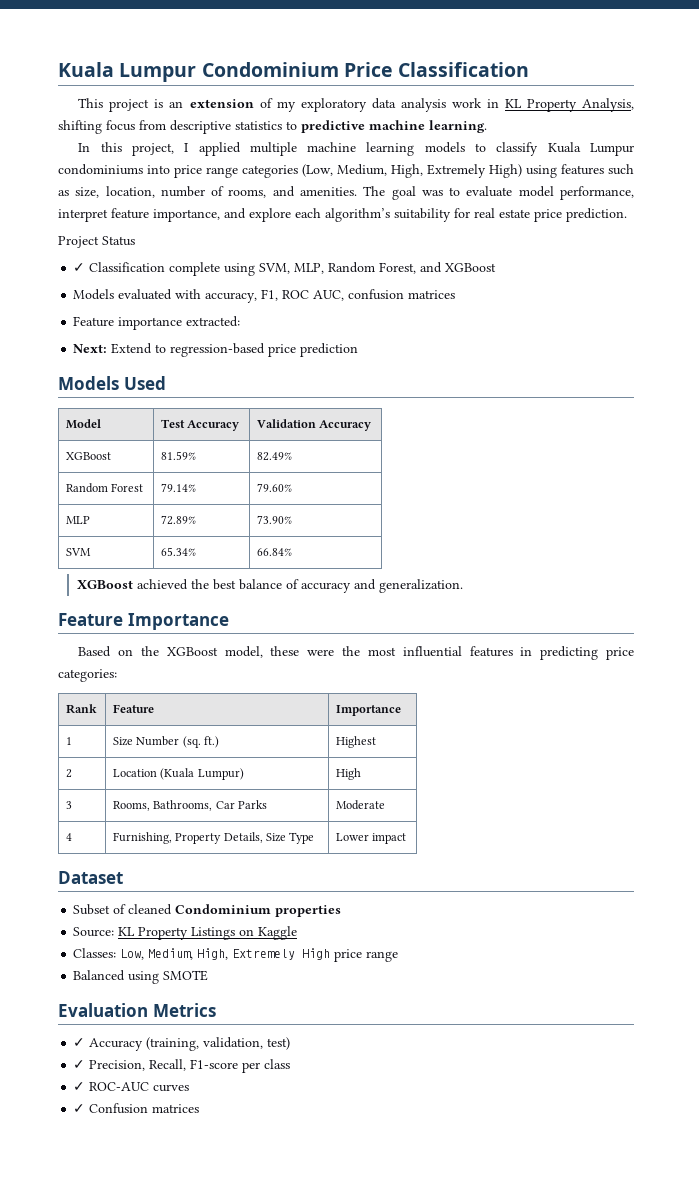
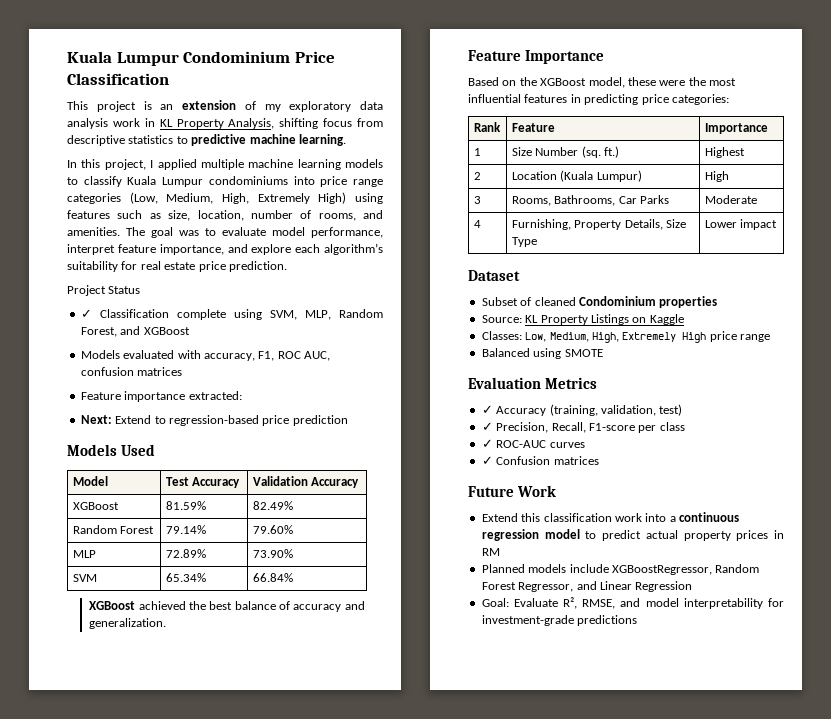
(200, 1108) none -> [468,485,557,497] [481,512,739,522] [481,529,784,541] [481,548,500,556] [481,564,760,575] [481,581,693,592] [481,597,784,609] [481,615,638,626] // Future Work // Extend this classification work into a continuous regression model to predict actual property prices in RM // Planned models include XGBoostRegressor, Random Forest Regressor, and Linear Regression // Goal: Evaluate R², RMSE, and model interpretability for investment-grade predictions

